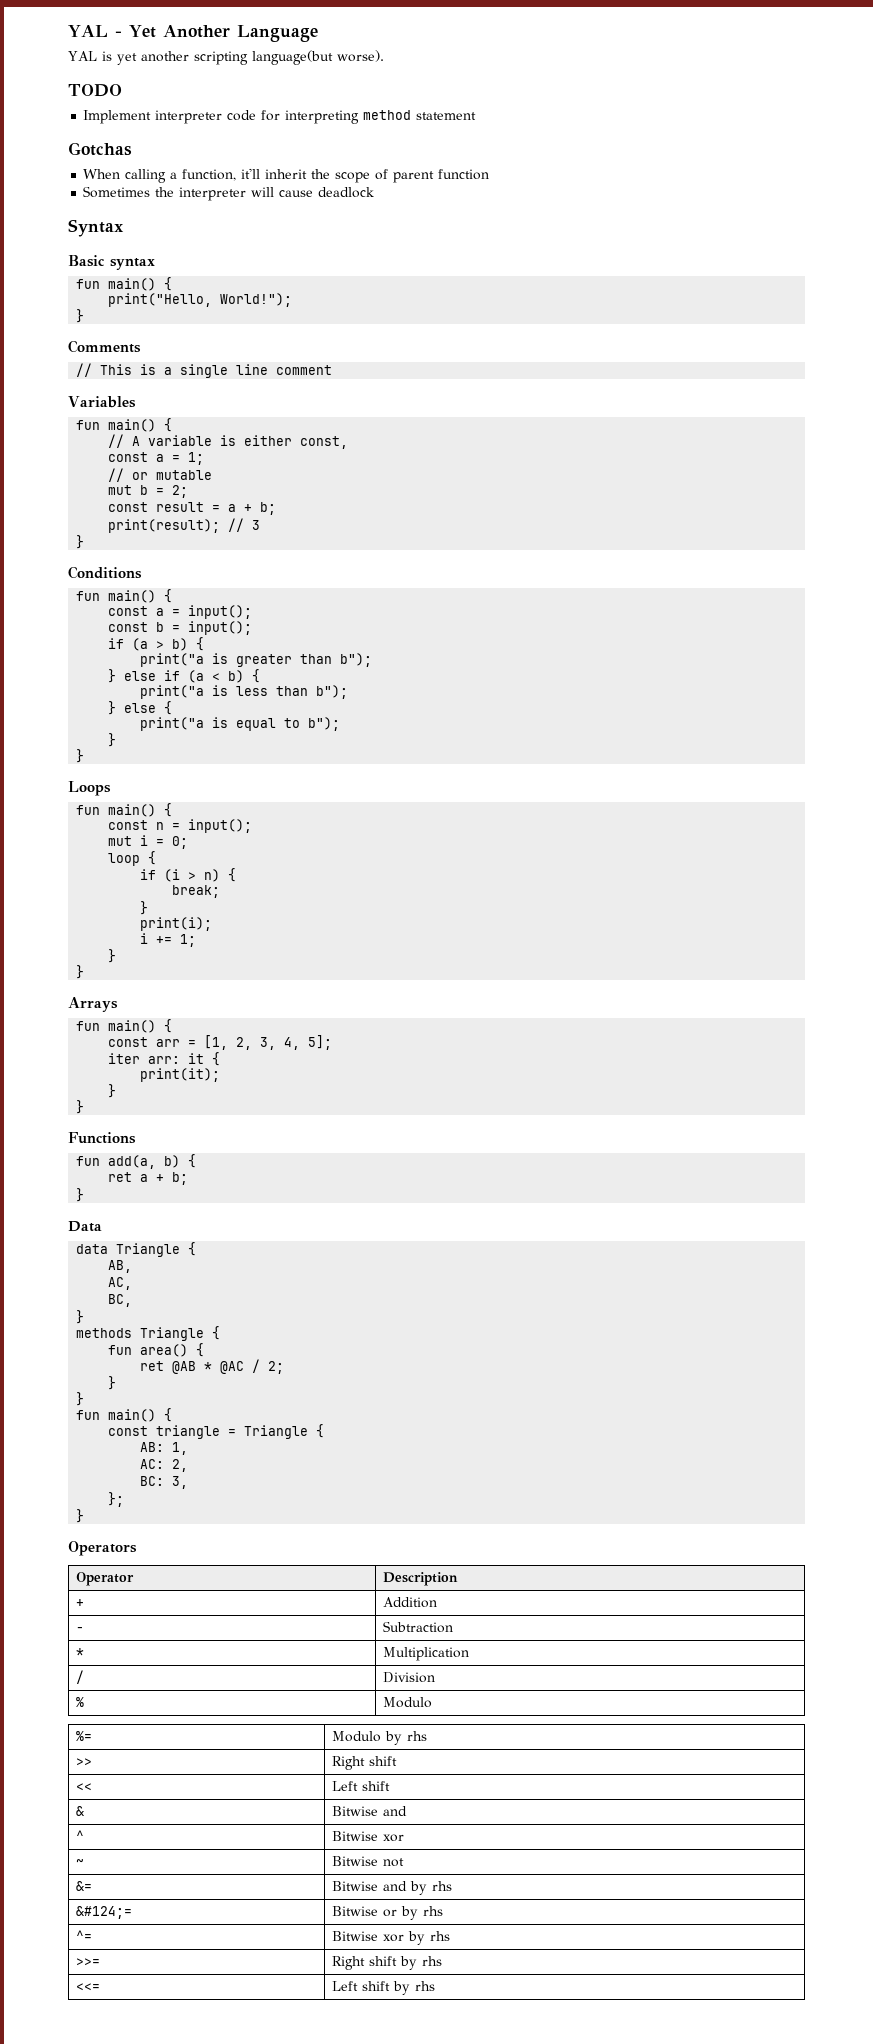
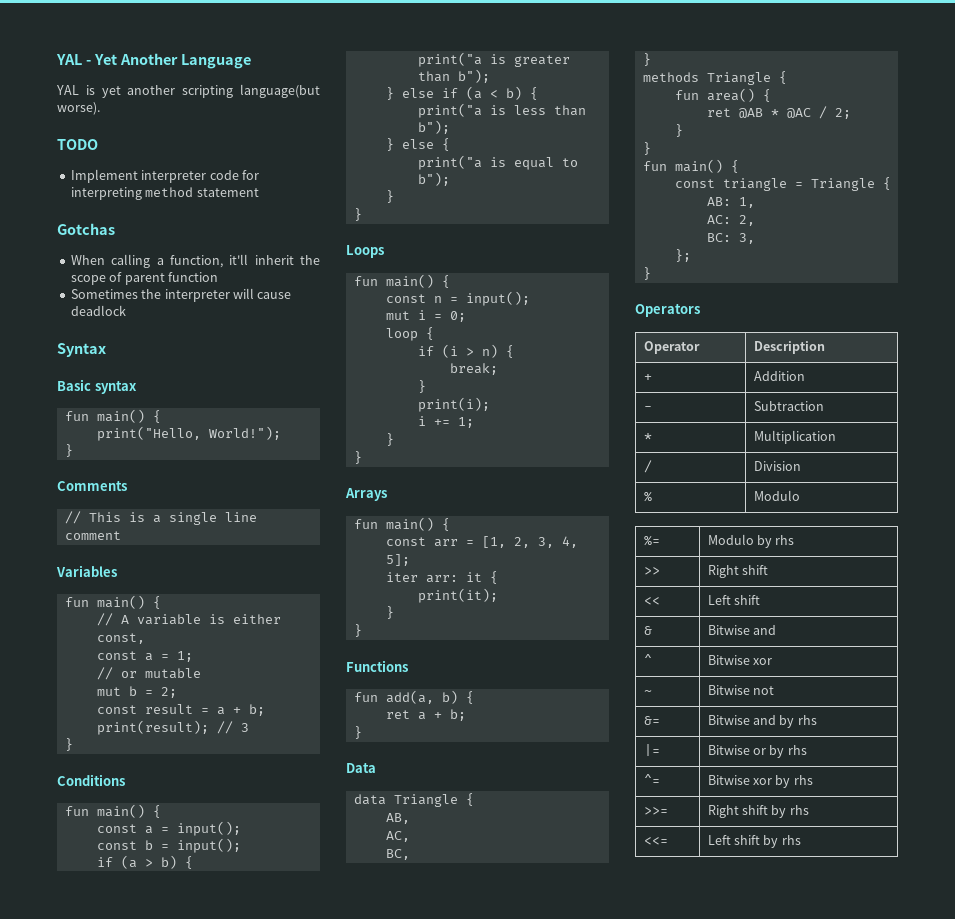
[75,1906,132,1919] &#124;= -> [643,744,660,756] |=

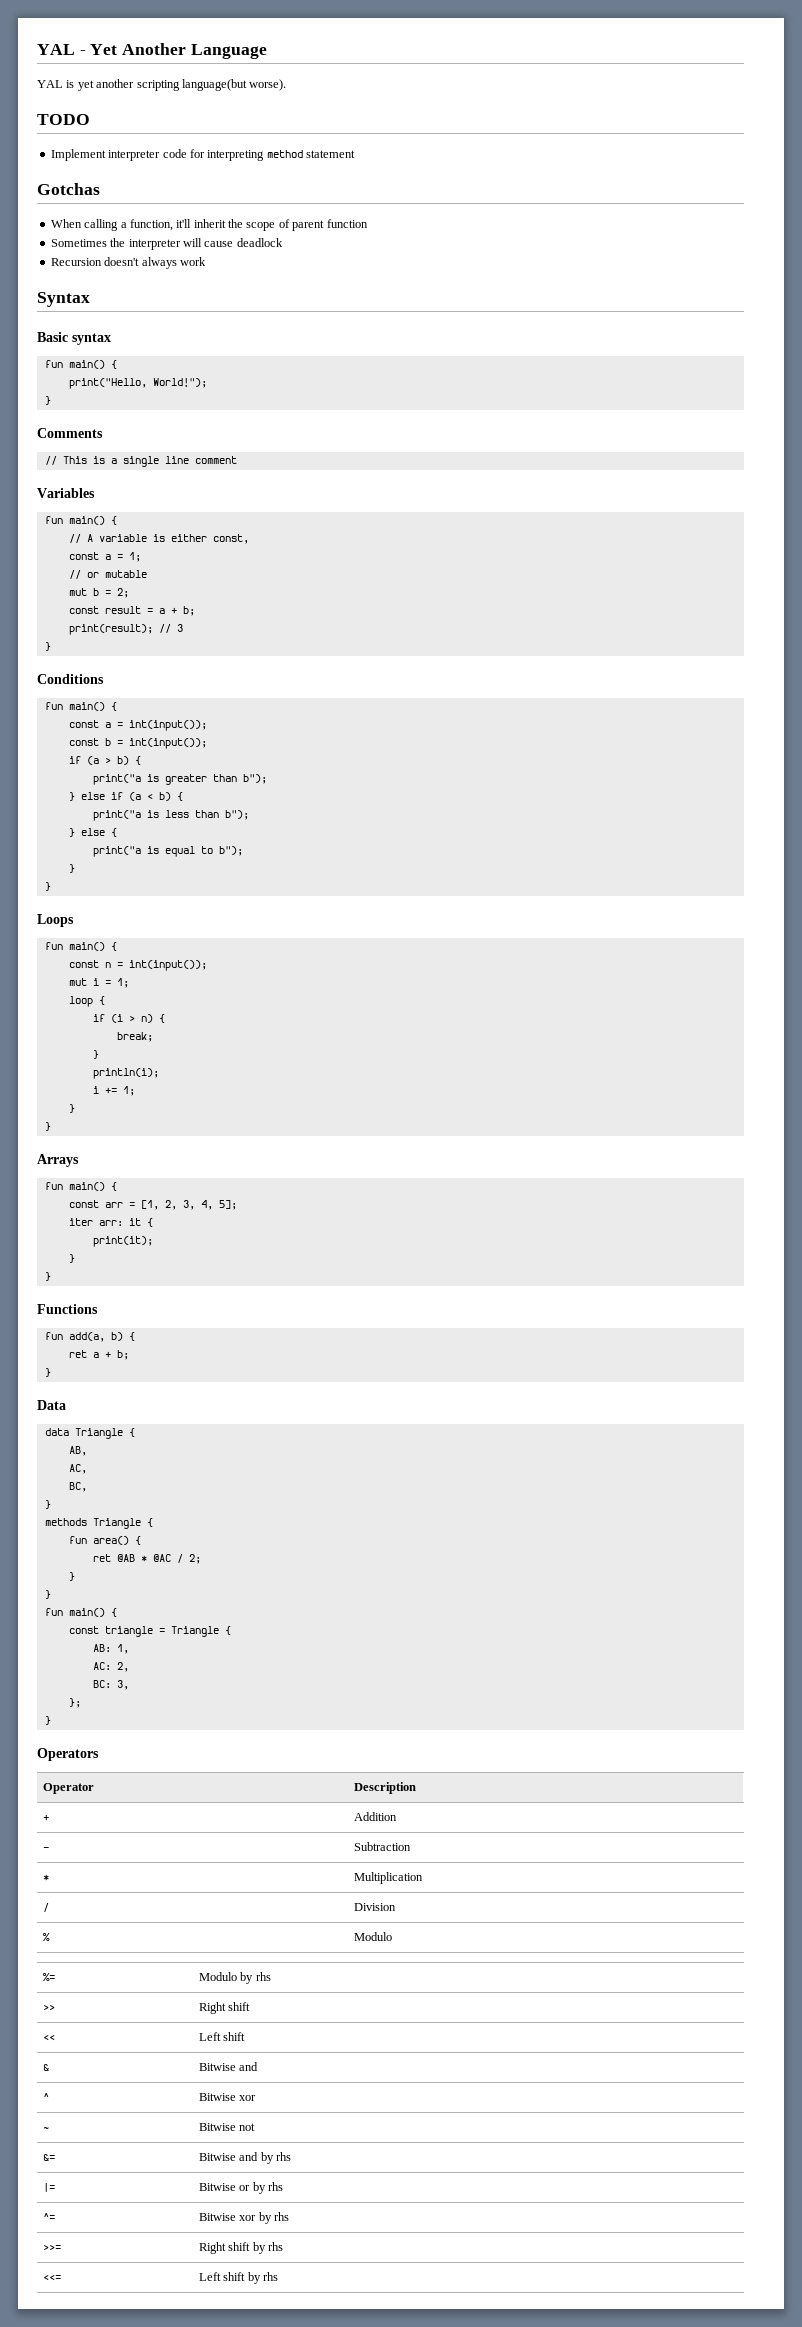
(126, 310) none -> [50,257,206,269] // Recursion doesn't always work
[176,821,241,836] input(); -> [128,720,207,731] int(input());
[176,838,241,853] input(); -> [128,738,207,749] int(input());
[465,291,530,306] input(); -> [128,960,207,971] int(input());
[449,311,466,322] 0; -> [116,978,129,988] 1;
[417,397,490,412] print(i); -> [92,1068,159,1079] println(i);

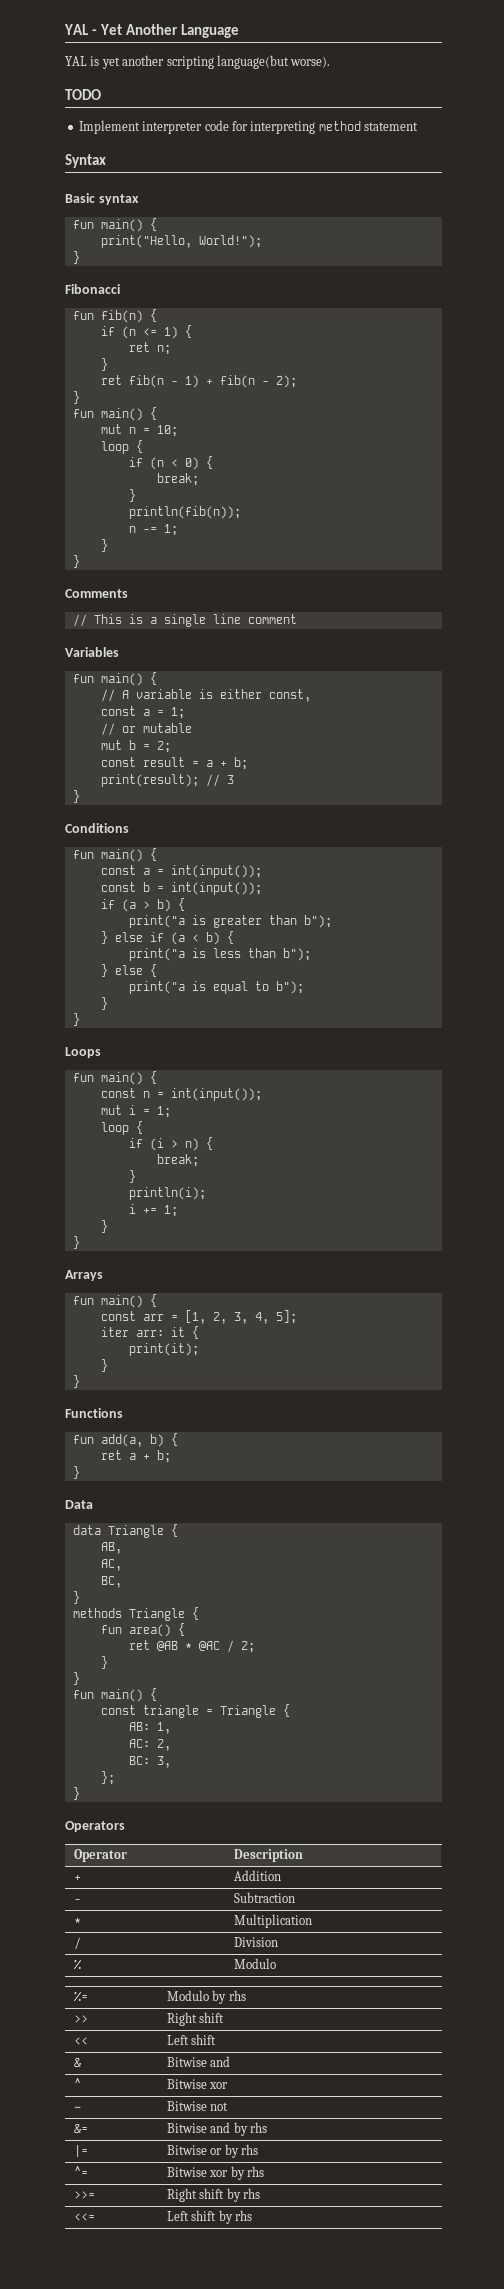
[37,183,100,195] [50,219,368,231] [50,238,283,250] [50,257,206,269] // Gotchas // When calling a function, it'll inherit the scope of parent function // Sometimes the interpreter will cause deadlock // Recursion doesn't always work -> (418, 126) none
(51, 400) none -> [65,284,120,294] [72,309,157,323] [100,325,192,339] [128,342,171,355] [100,358,108,371] [100,375,297,388] [72,391,80,404] [72,407,157,421] [100,424,178,437] [100,440,143,454] [128,456,213,470] [156,473,199,486] [128,489,136,502] [128,506,241,519] [128,524,178,536] [100,539,108,552] [72,555,80,568] // Fibonacci // fun fib(n) { // if (n <= 1) { // ret n; // } // ret fib(n - 1) + fib(n - 2); // } // fun main() { // mut n = 10; // loop { // if (n < 0) { // break; // } // println(fib(n)); // n -= 1; // } // }

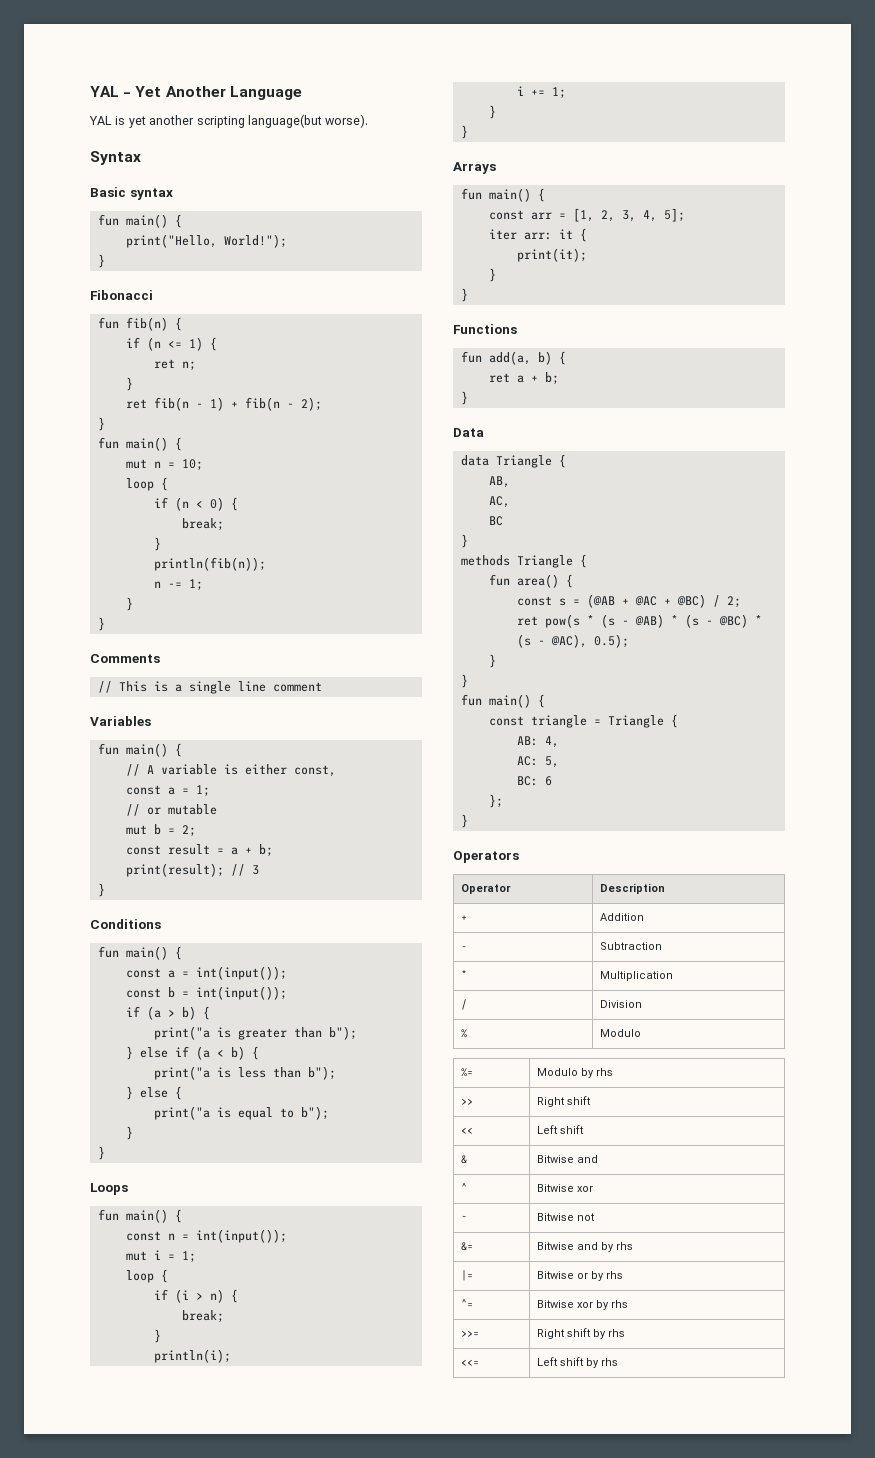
[65,89,101,100] [78,120,418,134] // TODO // Implement interpreter code for interpreting method statement -> (369, 121) none
[100,1576,122,1588] BC, -> [488,516,503,526] BC
[128,1640,255,1653] ret @AB * @AC / 2; -> [516,594,741,608] [516,614,762,628] [516,634,629,648] const s = (@AB + @AC + @BC) / 2; // ret pow(s * (s - @AB) * (s - @BC) * (s - @AC), 0.5);
[156,1722,171,1734] 1, -> [544,736,559,748] 4,
[156,1739,171,1751] 2, -> [544,756,559,768] 5,
[156,1756,171,1768] 3, -> [544,776,552,786] 6

